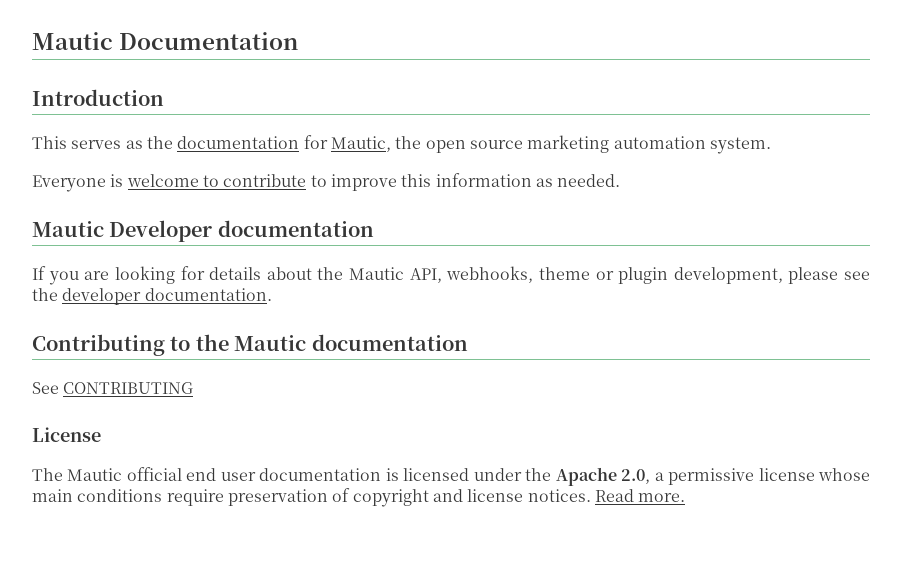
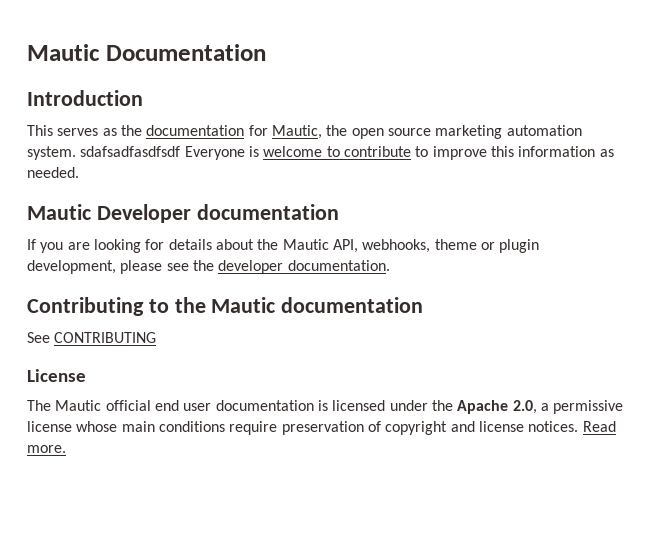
(771, 145) // -> [80,146,181,157] sdafsadfasdfsdf

